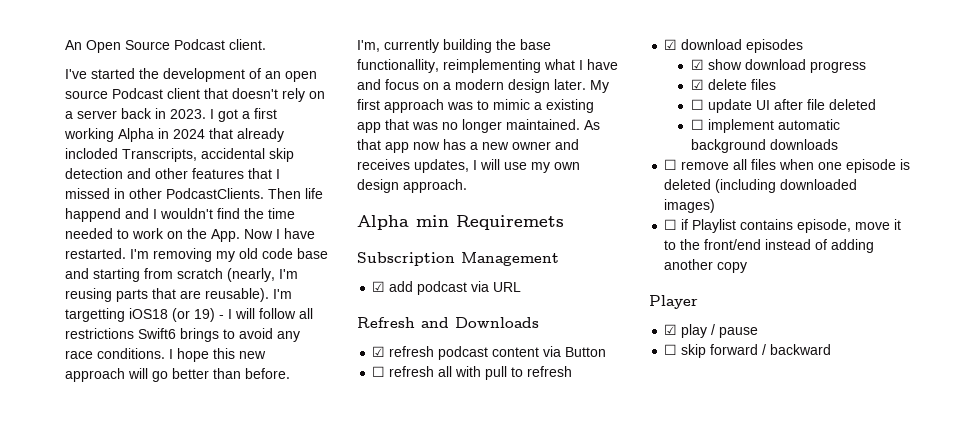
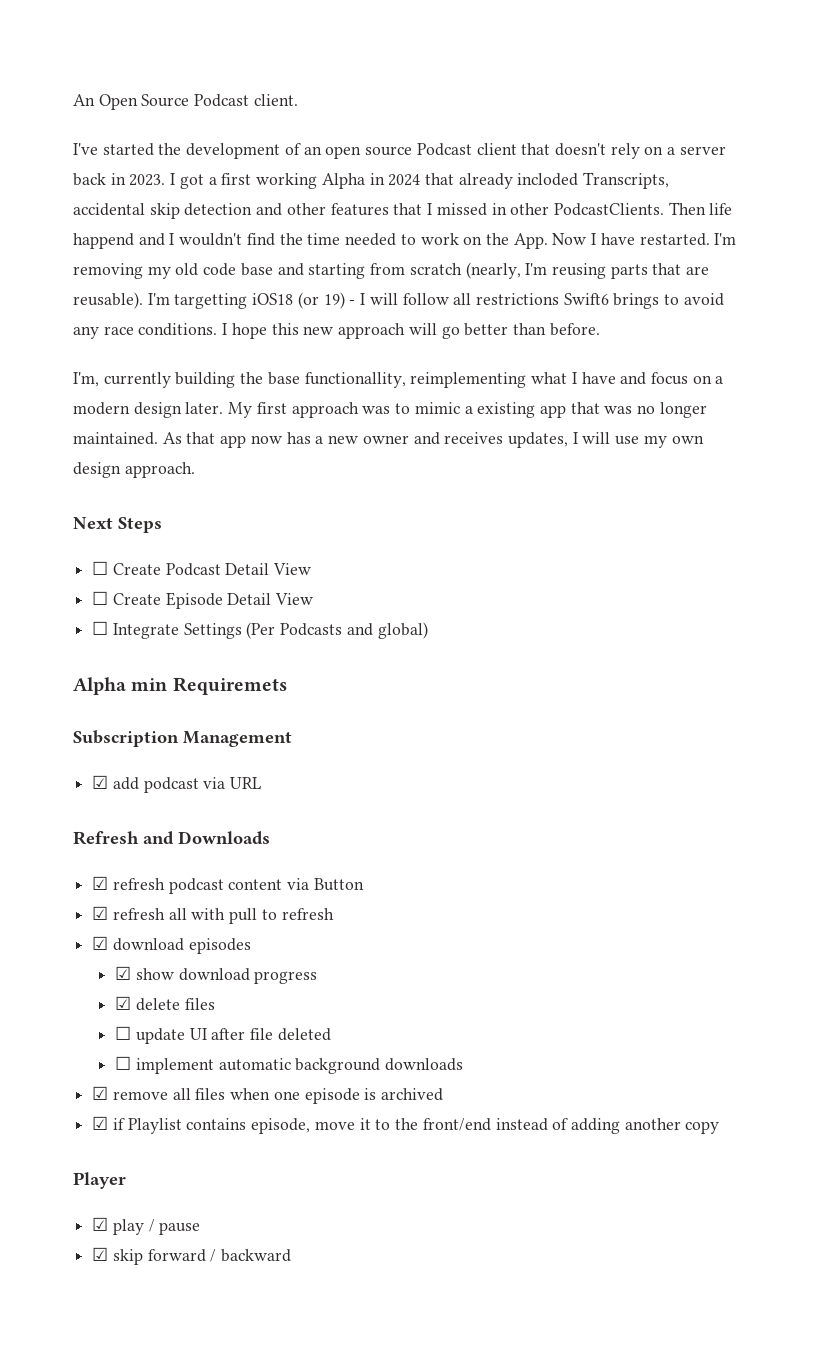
(467, 186) none -> [73,517,162,533] [92,561,312,576] [92,591,314,609] [92,621,428,639] // Next Steps // ☐ Create Podcast Detail View // ☐ Create Episode Detail View // ☐ Integrate Settings (Per Podcasts and global)
[372,366,386,377] ☐ -> [92,906,109,920] ☑
[664,159,678,170] ☐ -> [92,1086,109,1100] ☑
[664,179,858,193] [664,199,716,213] [664,219,678,230] deleted (including downloaded images) // ☐ -> [381,1088,444,1101] [92,1116,109,1130] archived // ☑
[664,344,678,355] ☐ -> [92,1247,109,1261] ☑

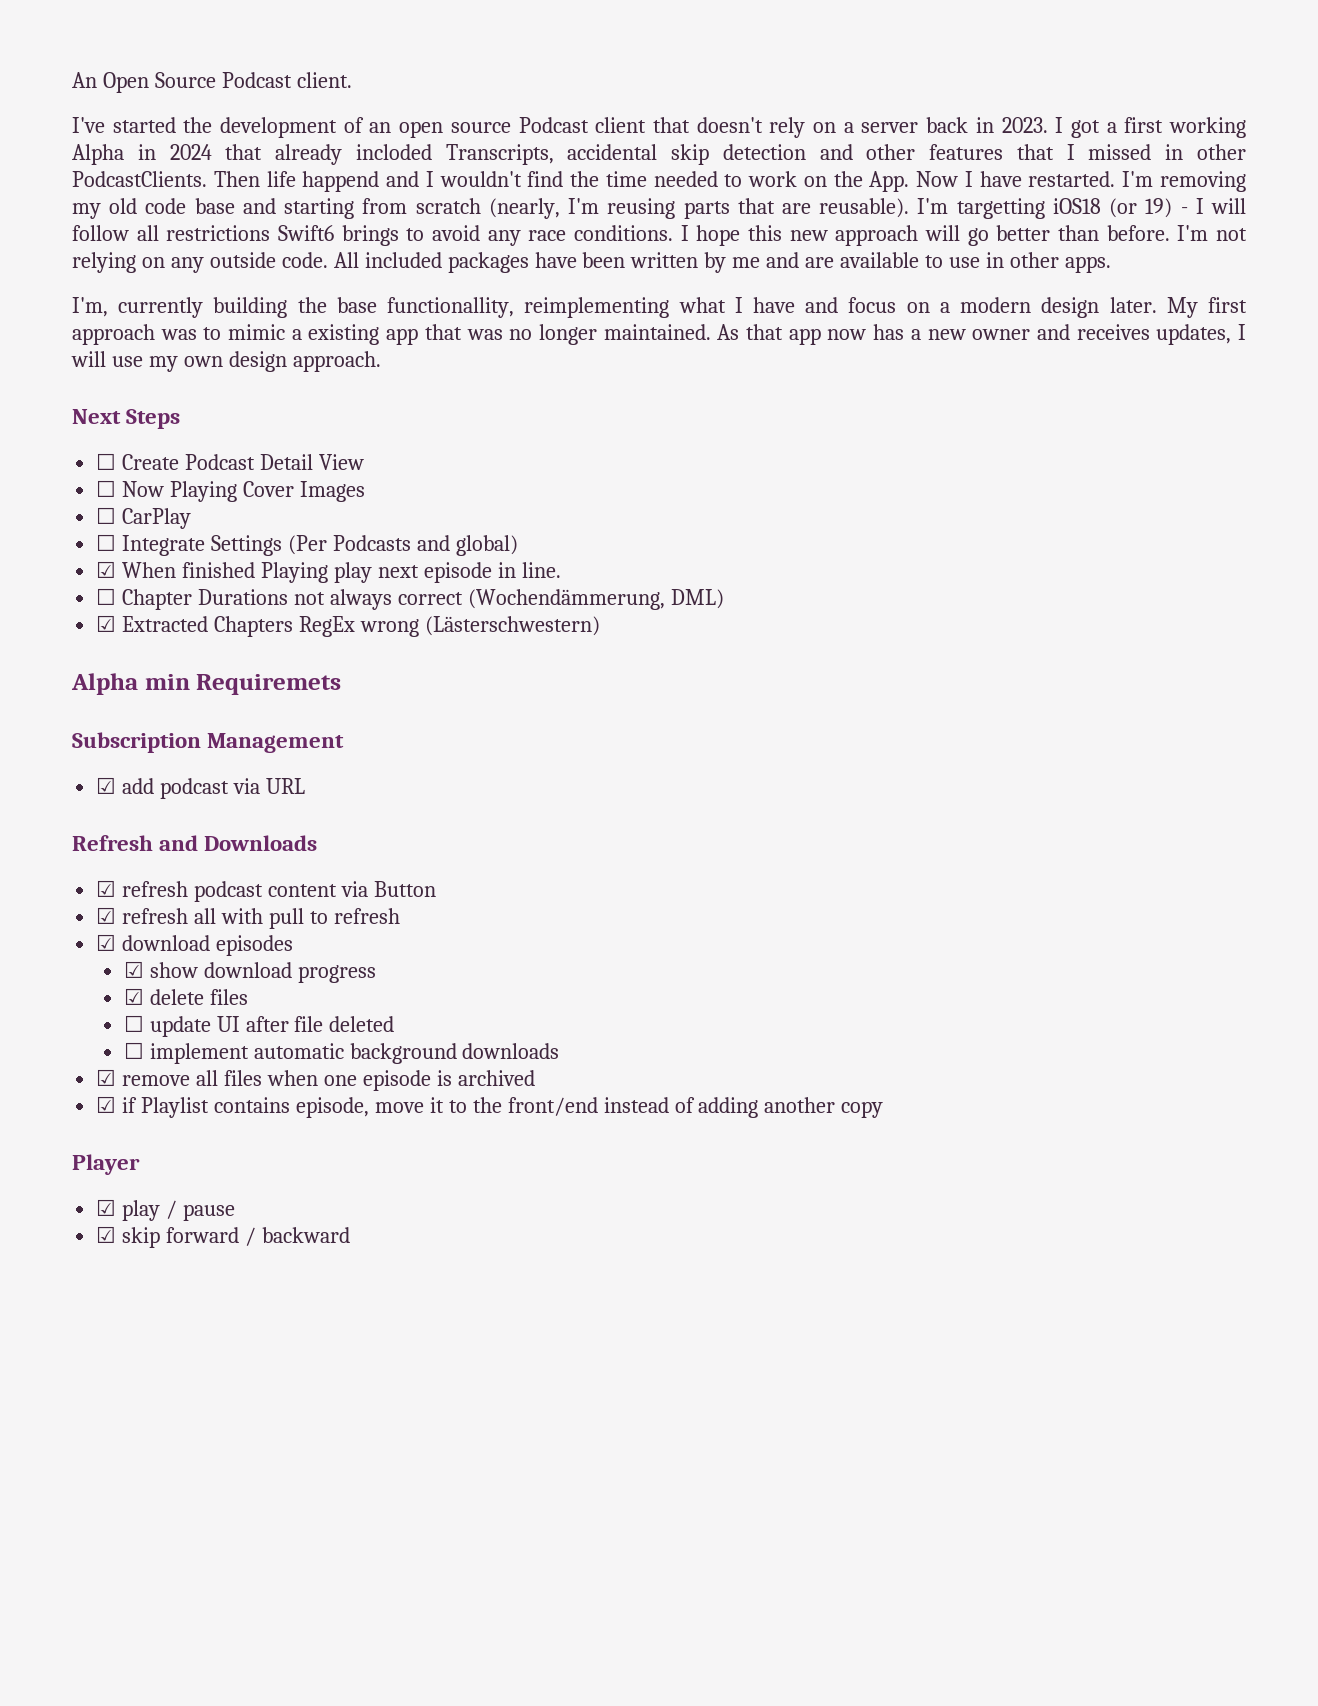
(600, 329) none -> [1177,225,1247,241] [72,252,1111,273] I'm not relying on any outside code. All included packages have been written by me and are available to use in other apps.
[112,592,314,609] Create Episode Detail View -> [122,481,365,502] [96,507,192,529] Now Playing Cover Images // ☐ CarPlay
(428, 630) none -> [96,561,561,583] [96,588,724,610] [96,615,600,637] // ☑ When finished Playing play next episode in line. // ☐ Chapter Durations not always correct (Wochendämmerung, DML) // ☑ Extracted Chapters RegEx wrong (Lästerschwestern)

